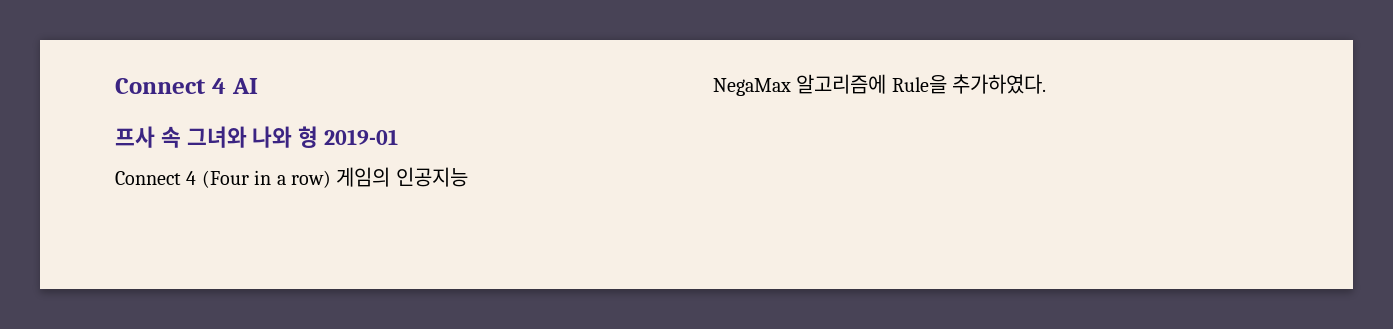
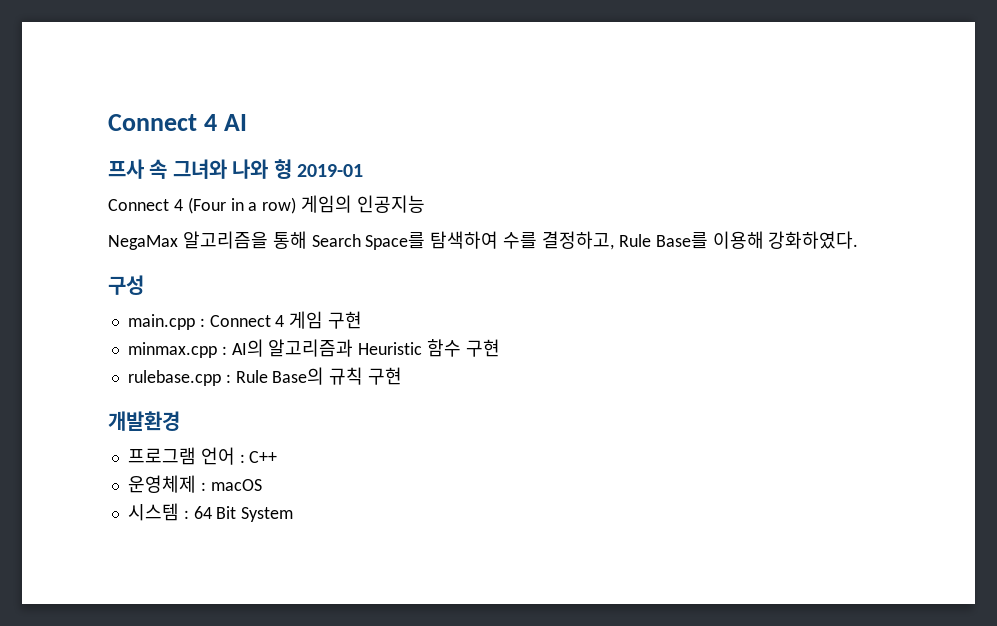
[796,74,1047,94] 알고리즘에 Rule을 추가하였다. -> [182,231,859,250] [108,275,144,295] [127,311,363,330] [127,339,500,358] [127,367,403,386] [108,411,180,431] [127,447,278,465] [127,475,262,493] [127,503,294,522] 알고리즘을 통해 Search Space를 탐색하여 수를 결정하고, Rule Base를 이용해 강화하였다. // 구성 // main.cpp : Connect 4 게임 구현 // minmax.cpp : AI의 알고리즘과 Heuristic 함수 구현 // rulebase.cpp : Rule Base의 규칙 구현 // 개발환경 // 프로그램 언어 : C++ // 운영체제 : macOS // 시스템 : 64 Bit System

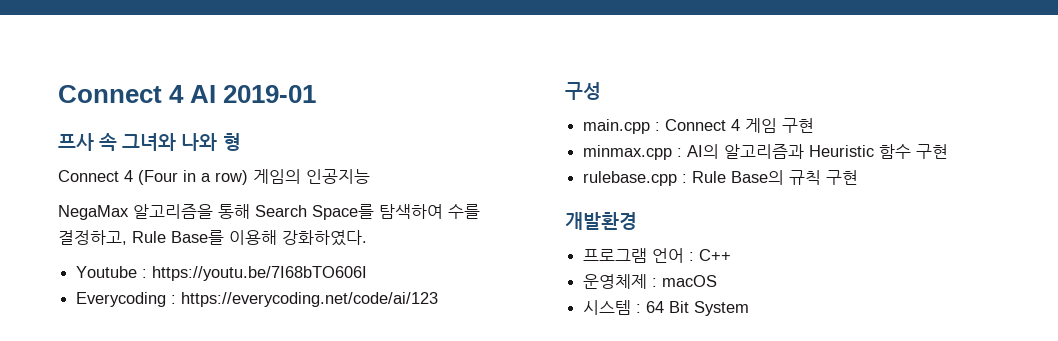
(247, 122) none -> [223,85,317,103] 2019-01
[297,164,363,177] 2019-01 -> (241, 142) none
(859, 240) none -> [76,266,368,281] [76,292,439,307] // Youtube : https://youtu.be/7I68bTO606I // Everycoding : https://everycoding.net/code/ai/123

